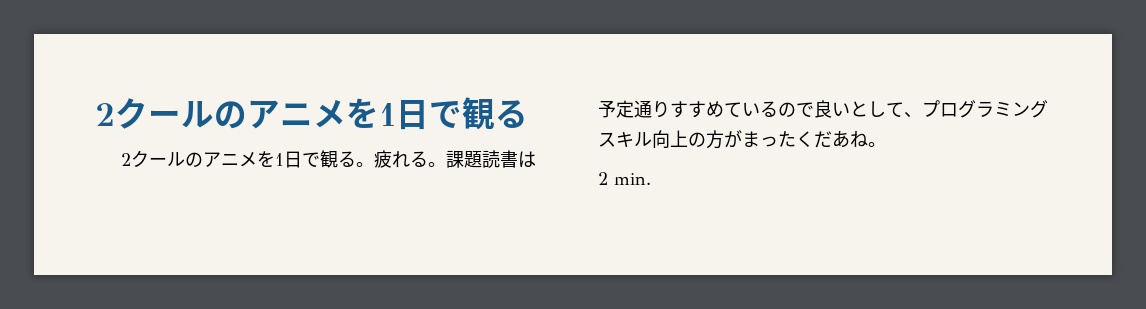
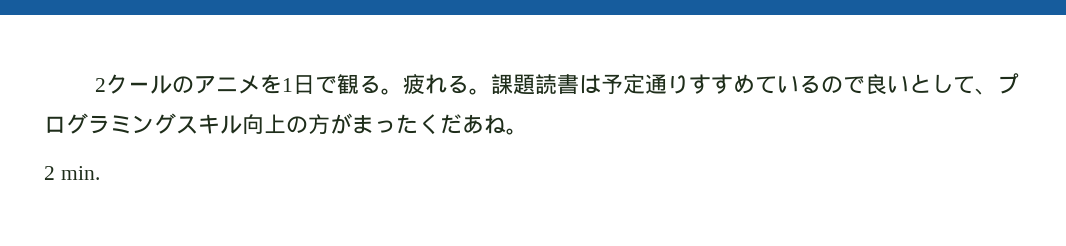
[95,97,528,130] [121,150,357,168] 2クールのアニメを1日で観る // 2クールのアニメを1日で観る -> [94,74,381,94] 2クールのアニメを1日で観る

